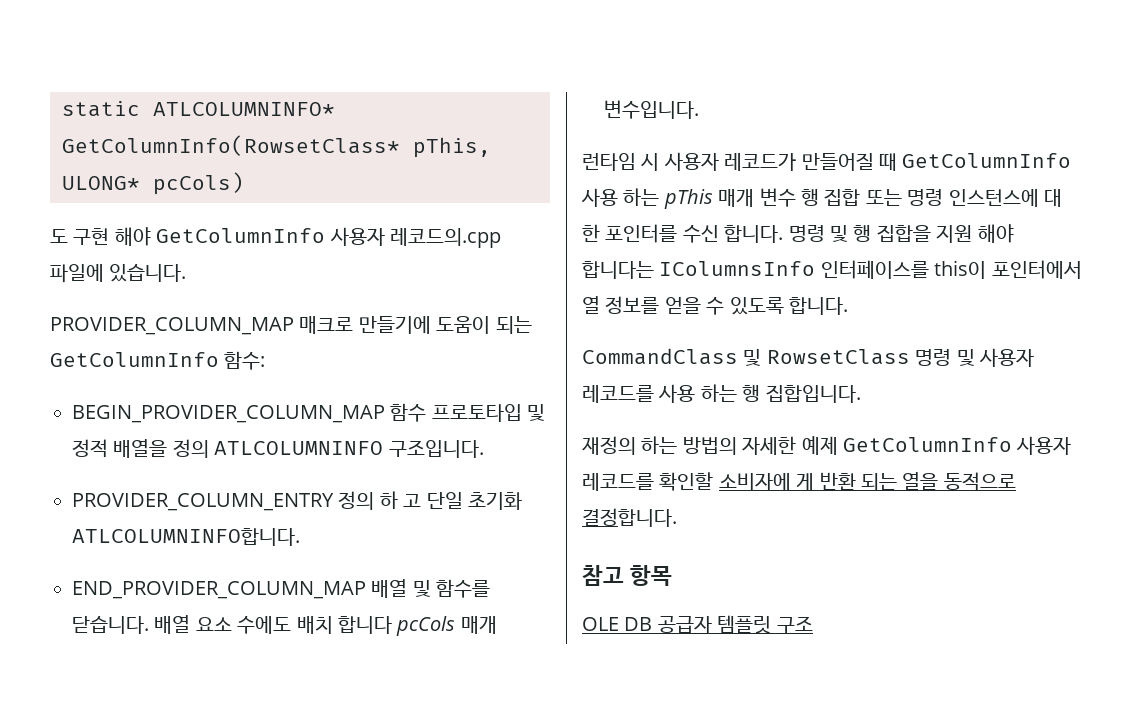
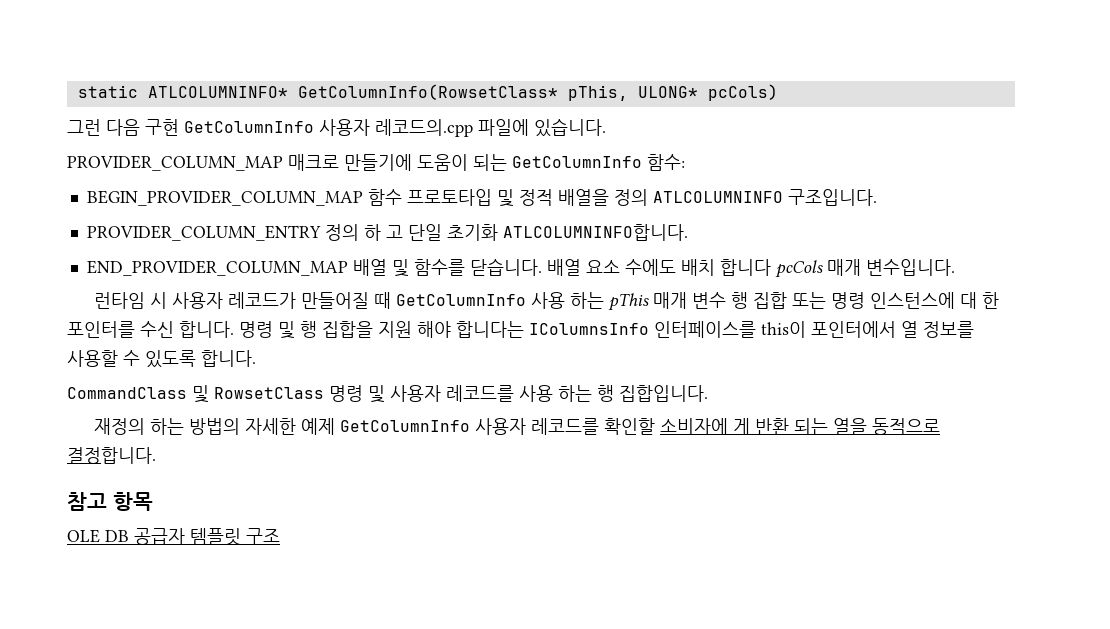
[50,227,151,246] 도 구현 해야 -> [67,119,179,136] 그런 다음 구현
[664,296,701,314] 얻을 -> [67,350,118,367] 사용할

